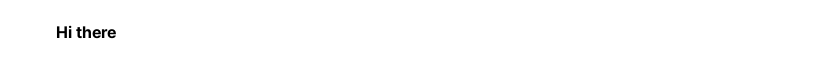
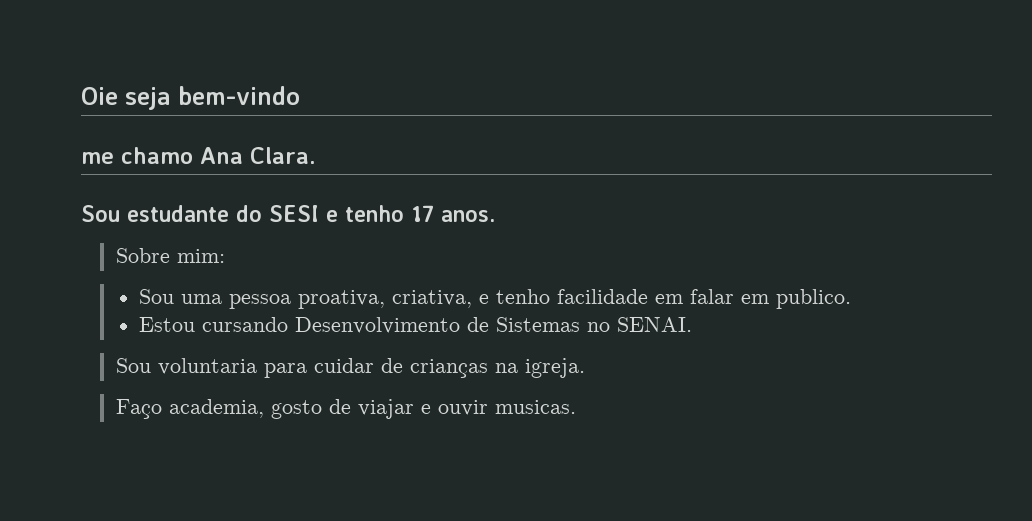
[56,25,117,39] Hi there -> [81,86,300,110] [81,147,316,164] [81,205,495,222] [115,248,225,263] [139,289,852,309] [139,317,693,334] [115,358,585,378] [115,399,576,419] Oie seja bem-vindo // me chamo Ana Clara. // Sou estudante do SESI e tenho 17 anos. // Sobre mim: // Sou uma pessoa proativa, criativa, e tenho facilidade em falar em publico. // Estou cursando Desenvolvimento de Sistemas no SENAI. // Sou voluntaria para cuidar de crianças na igreja. // Faço academia, gosto de viajar e ouvir musicas.

